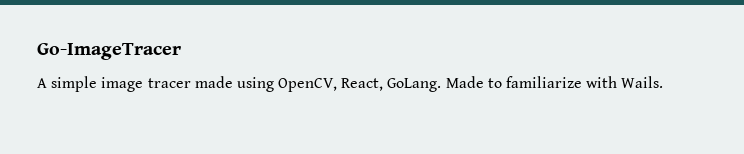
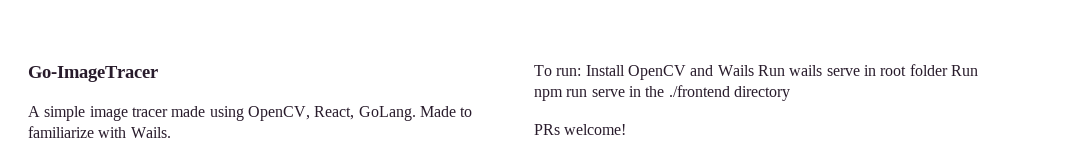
(664, 82) none -> [534,64,978,80] [534,85,790,101] [534,124,627,135] // To run: Install OpenCV and Wails Run wails serve in root folder Run npm run serve in the ./frontend directory // PRs welcome!

